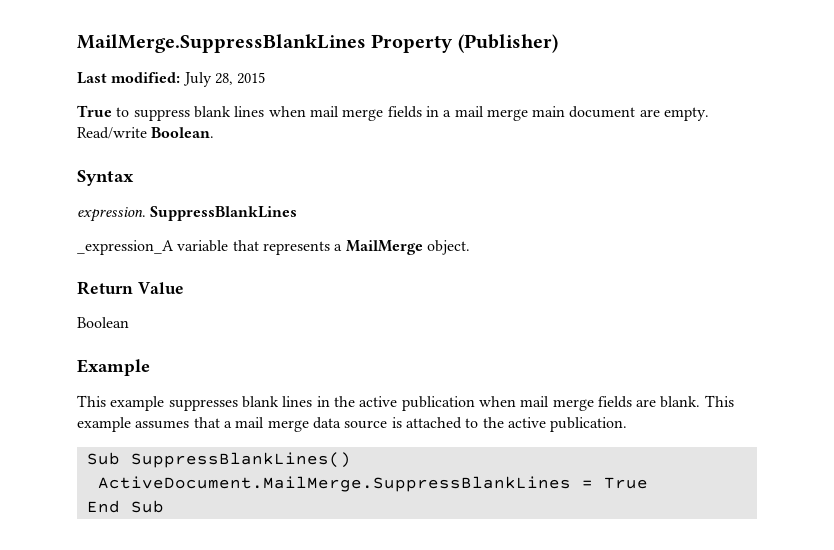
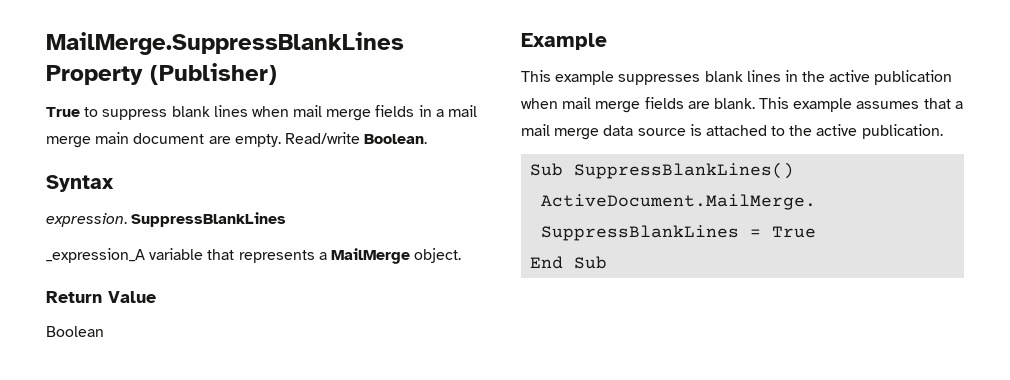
[77,72,266,87] // Last modified: July 28, 2015 -> (277, 74) none

